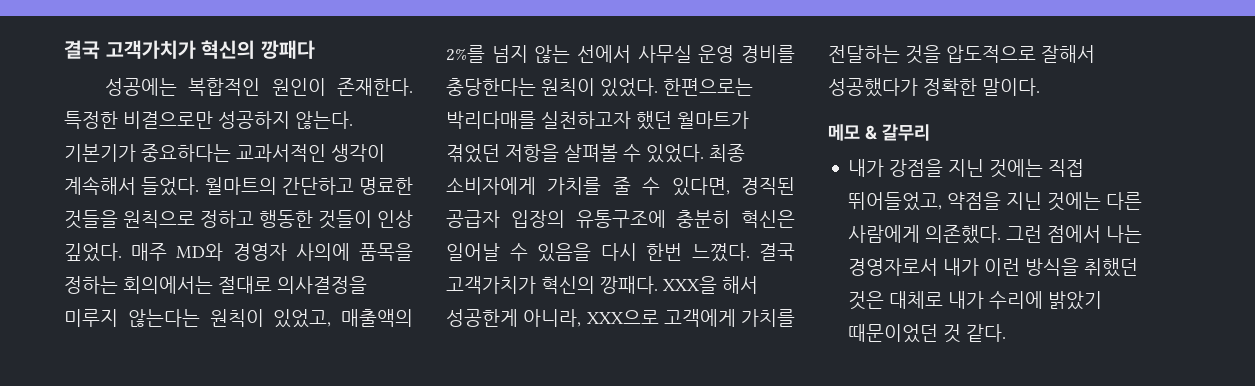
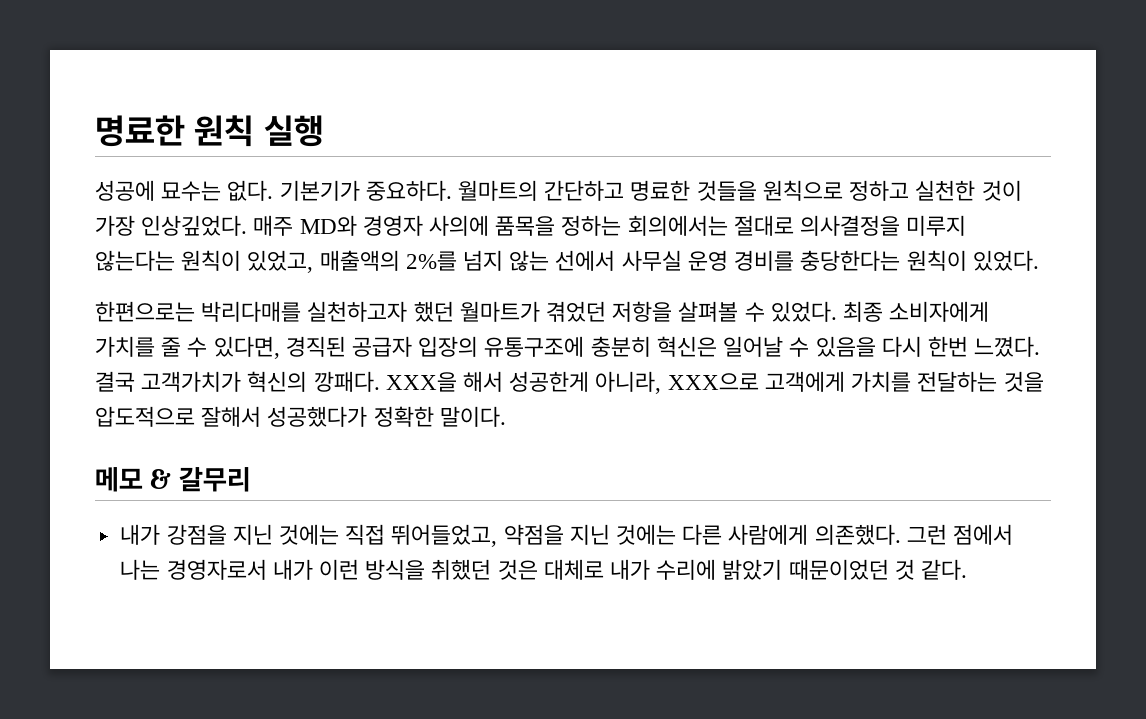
[64,40,315,59] [105,78,413,96] [64,111,353,129] [64,144,385,162] [64,176,200,196] 결국 고객가치가 혁신의 깡패다 // 성공에는 복합적인 원인이 존재한다. 특정한 비결으로만 성공하지 않는다. 기본기가 중요하다는 교과서적인 생각이 계속해서 들었다. -> [95,115,324,147] [95,180,452,201] 명료한 원칙 실행 // 성공에 묘수는 없다. 기본기가 중요하다.
[259,210,413,229] [64,243,122,262] 행동한 것들이 인상 깊었다. -> [915,180,1022,201] [95,215,248,236] 실천한 것이 가장 인상깊었다.
(658, 87) none -> (1039, 260) //

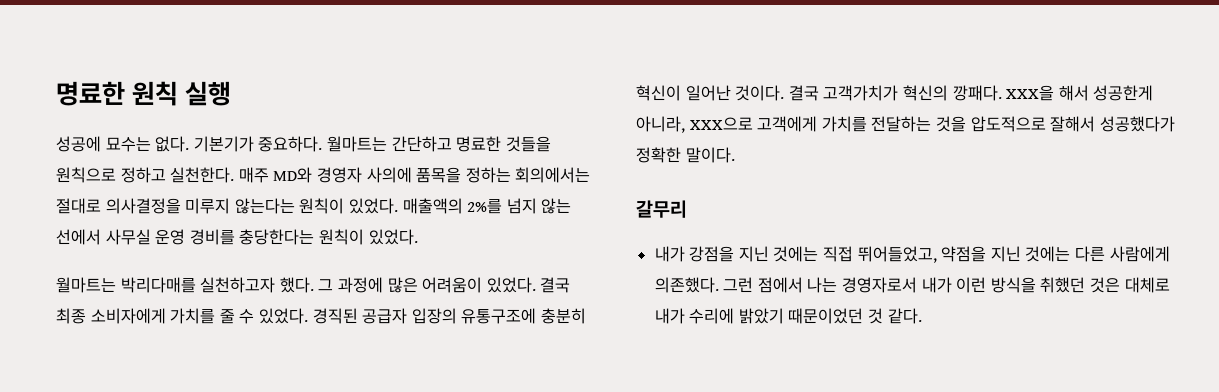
[458,180,539,201] 월마트의 -> [326,136,387,152] 월마트는
[915,180,1022,201] [95,215,248,236] 실천한 것이 가장 인상깊었다. -> [170,167,235,183] 실천한다.
[247,250,314,273] 있었고, -> [348,198,398,214] 있었다.
[95,301,195,322] 한편으로는 -> [56,277,116,293] 월마트는
[413,301,837,322] 했던 월마트가 겪었던 저항을 살펴볼 수 있었다. -> [279,277,571,293] 했다. 그 과정에 많은 어려움이 있었다. 결국
[213,336,280,359] 있다면, -> [258,308,308,324] 있었다.
[656,336,1041,357] 혁신은 일어날 수 있음을 다시 한번 느꼈다. -> [636,85,785,101] 혁신이 일어난 것이다.
[95,467,172,492] 메모 & -> (735, 155) none

